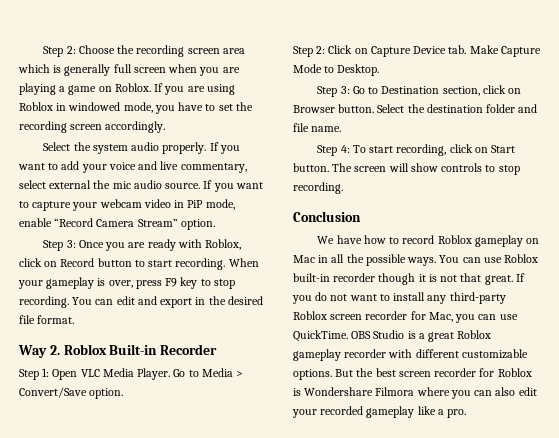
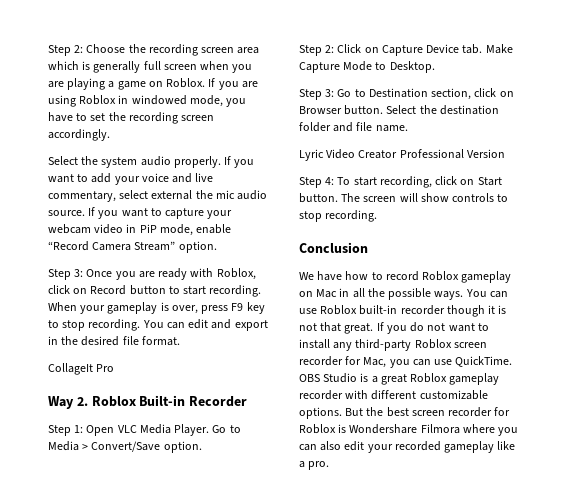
(75, 319) none -> [48,363,115,375] // CollageIt Pro
(342, 129) none -> [299,149,505,161] // Lyric Video Creator Professional Version

